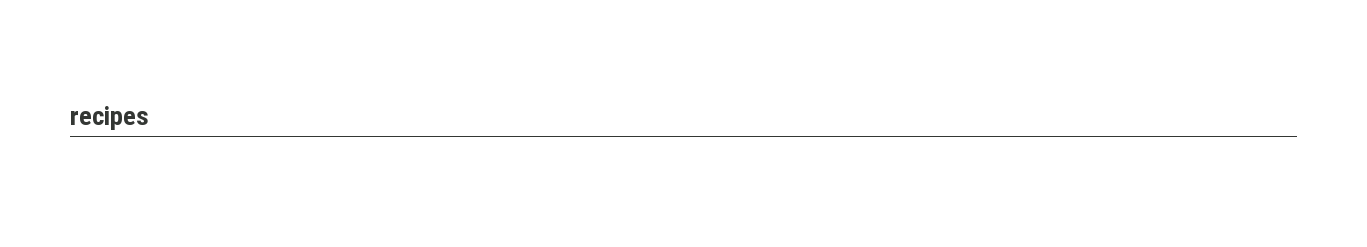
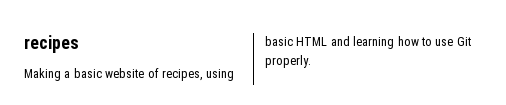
(149, 118) none -> [24,68,235,81] [265,36,471,49] [265,55,311,68] // Making a basic website of recipes, using basic HTML and learning how to use Git properly.

